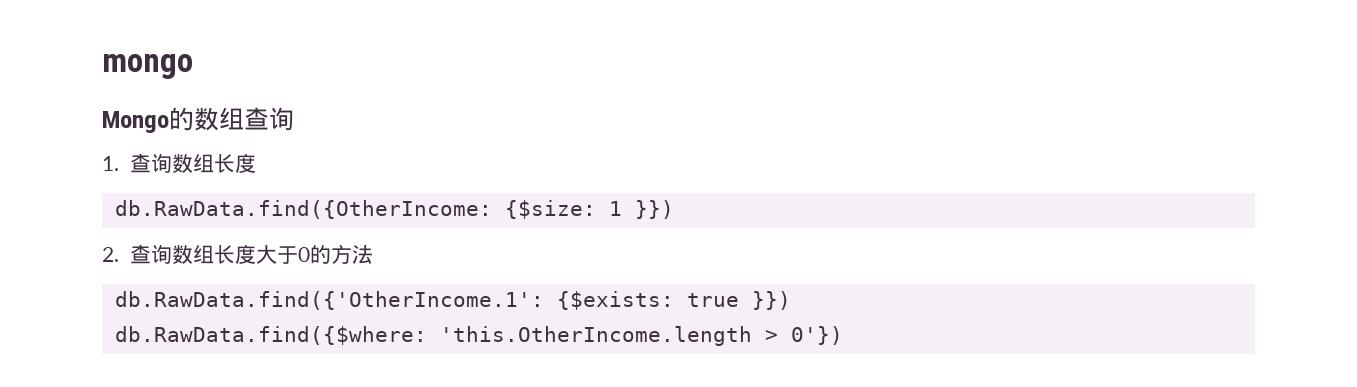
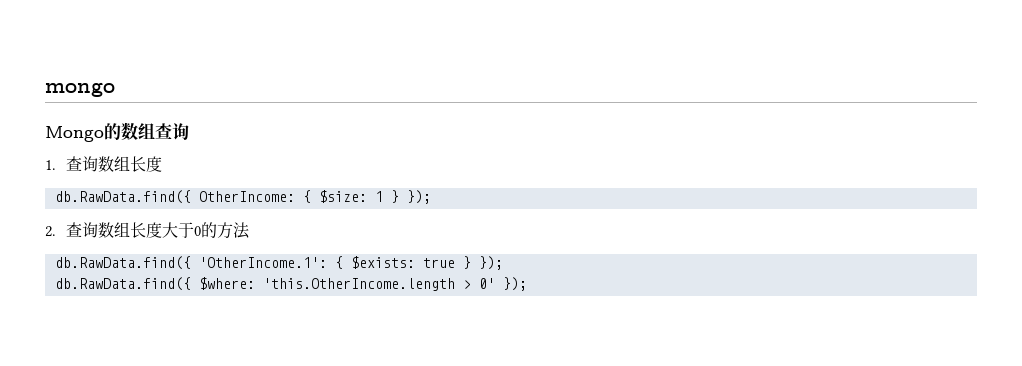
[114,200,674,219] db.RawData.find({OtherIncome: {$size: 1 }}) -> [54,190,431,204] db.RawData.find({ OtherIncome: { $size: 1 } });
[114,291,791,310] [114,326,843,346] db.RawData.find({'OtherIncome.1': {$exists: true }}) // db.RawData.find({$where: 'this.OtherIncome.length > 0'}) -> [54,256,503,270] [54,277,527,291] db.RawData.find({ 'OtherIncome.1': { $exists: true } }); // db.RawData.find({ $where: 'this.OtherIncome.length > 0' });

